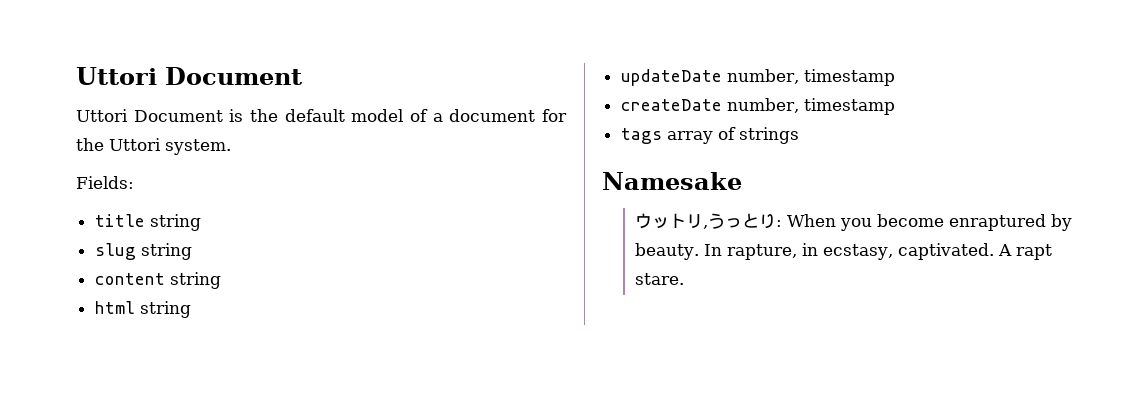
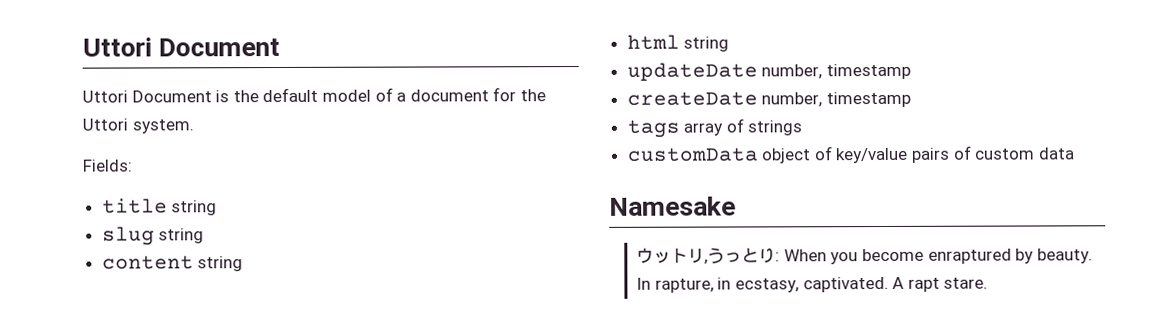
(799, 135) none -> [626,145,1074,164] // customData object of key/value pairs of custom data

